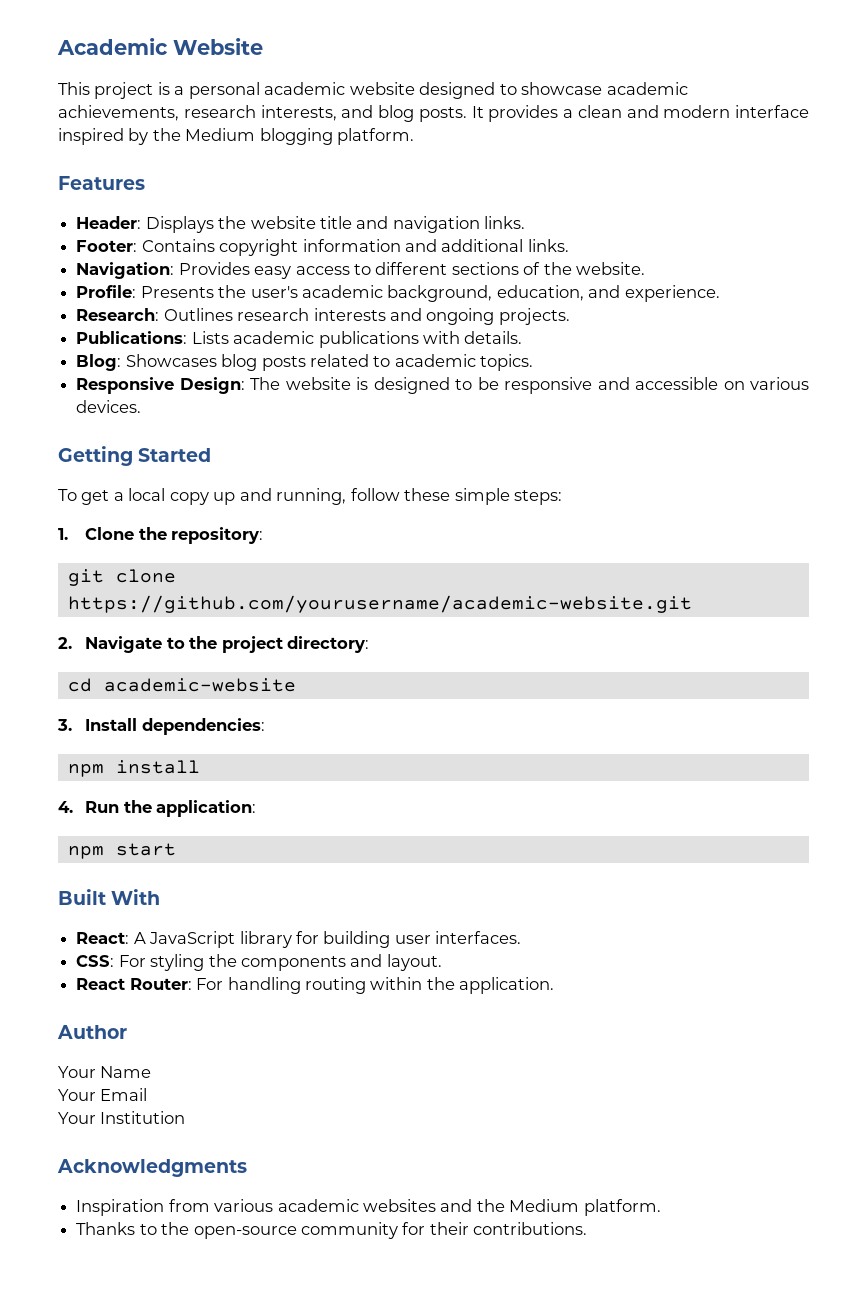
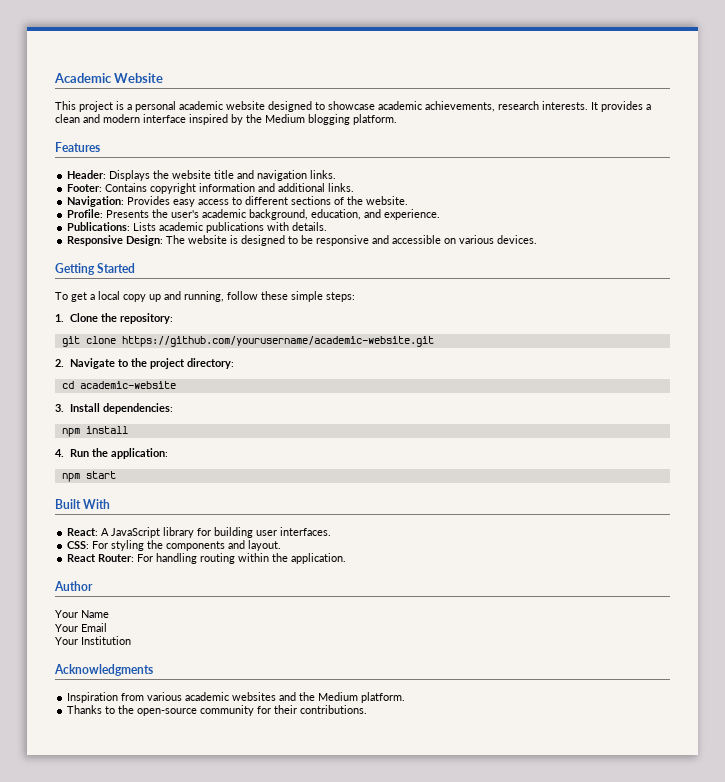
[260,105,467,122] interests, and blog posts. -> [542,101,588,110] interests.
[76,308,570,325] // Research: Outlines research interests and ongoing projects. -> (441, 214) none
[76,354,534,371] // Blog: Showcases blog posts related to academic topics. -> (328, 226) none

